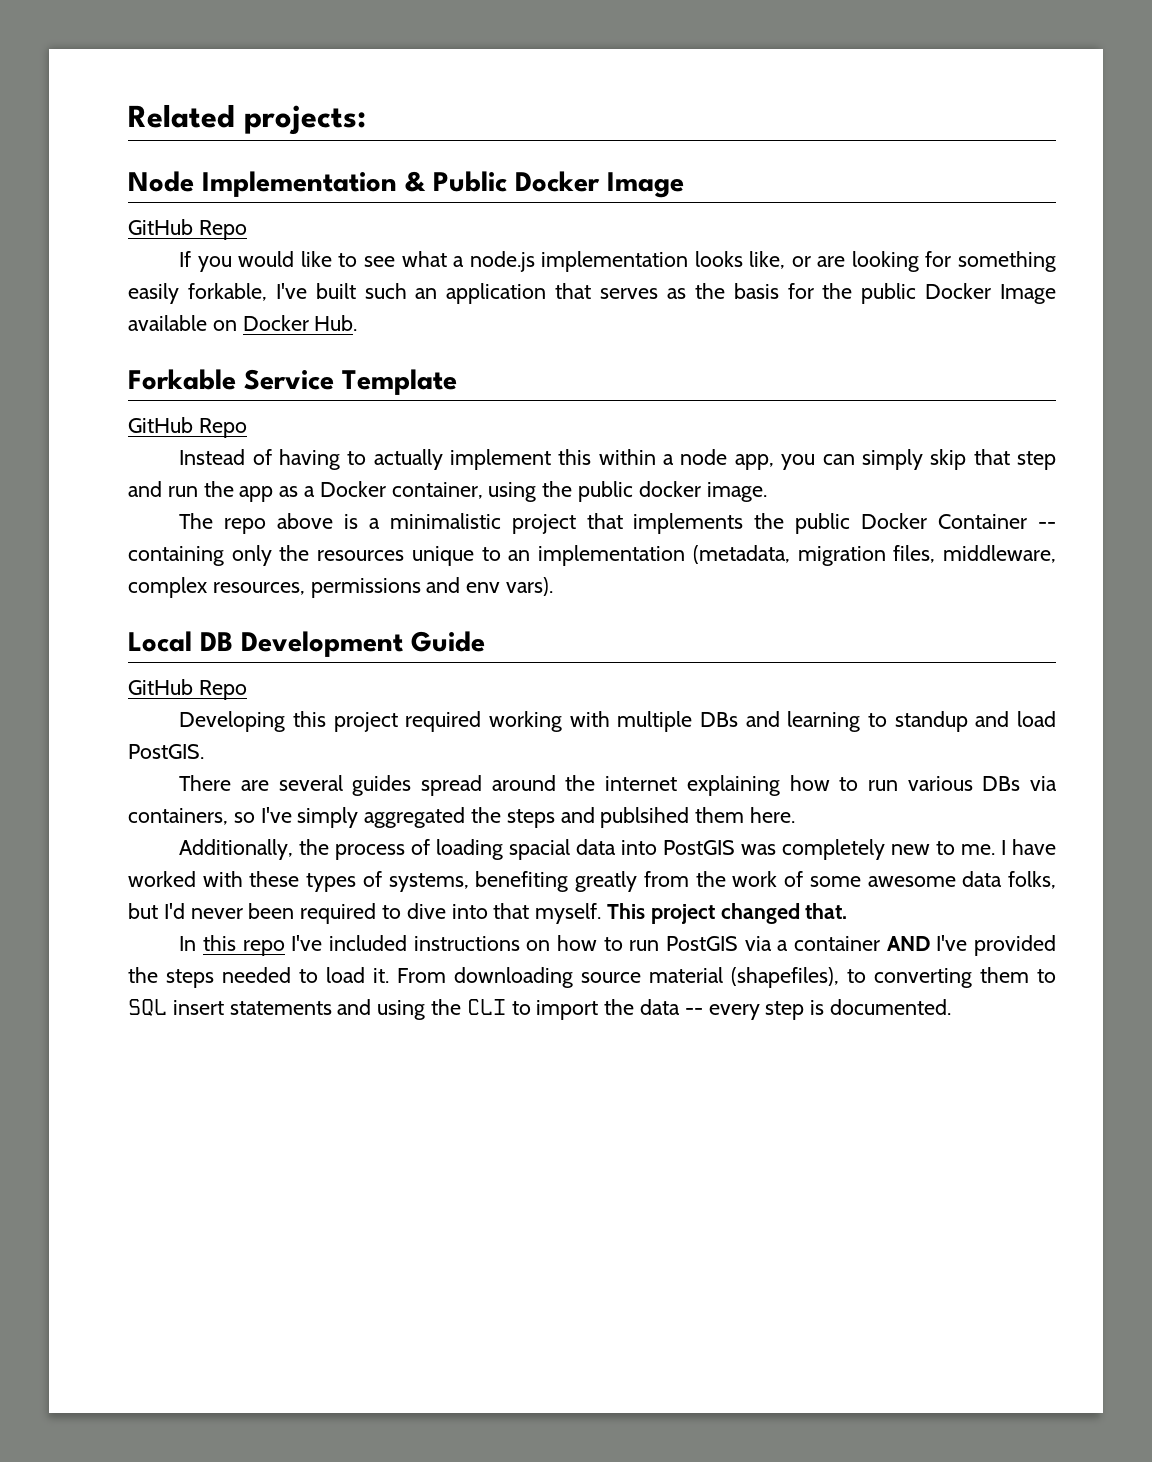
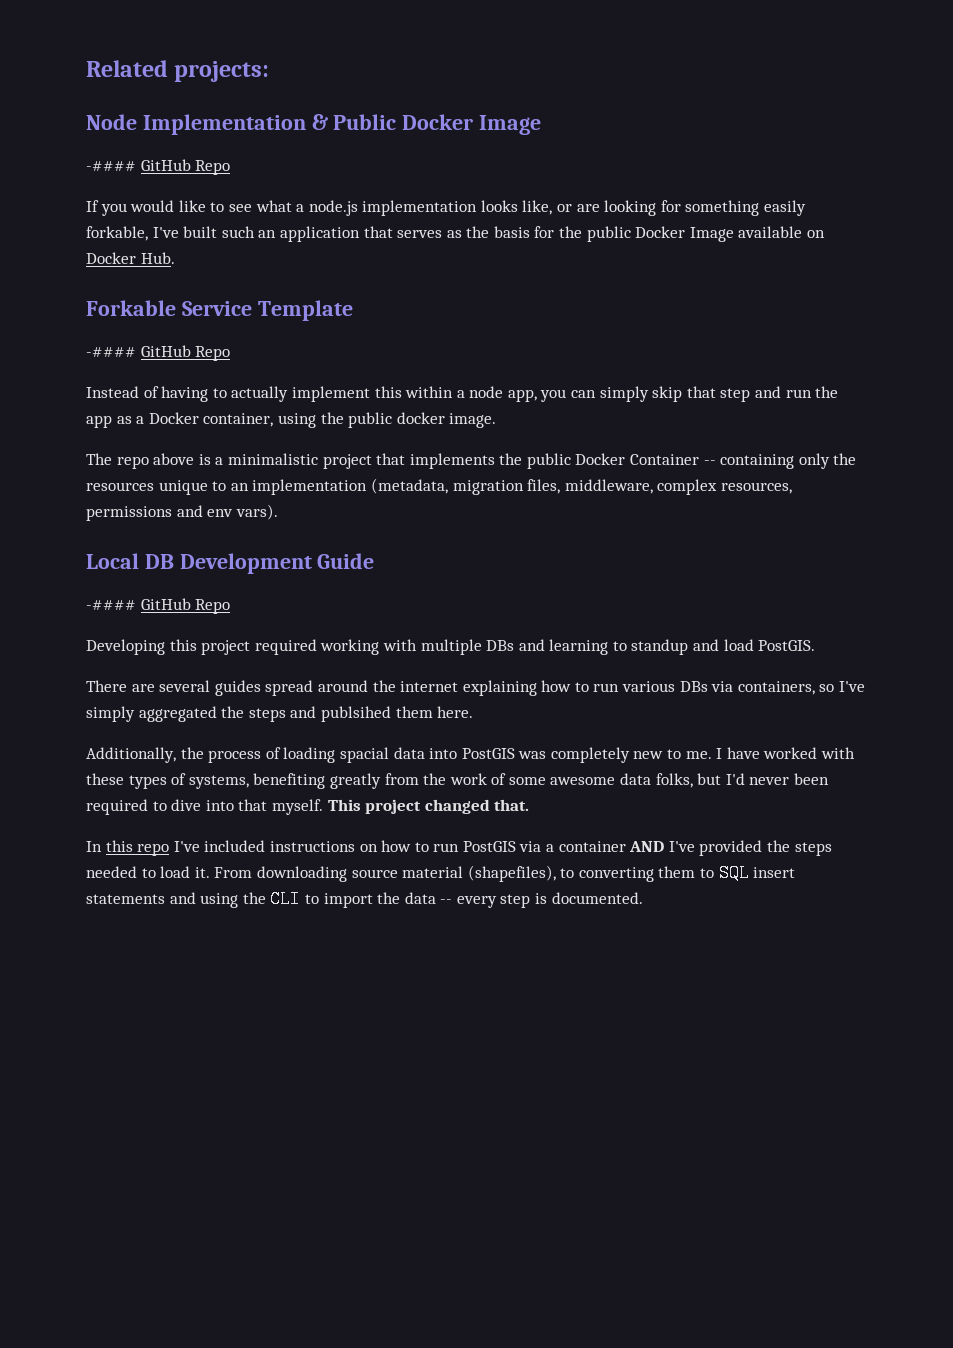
(684, 185) none -> [86,161,136,171] -####
(457, 382) none -> [86,347,136,357] -####
(485, 641) none -> [86,600,136,610] -####

